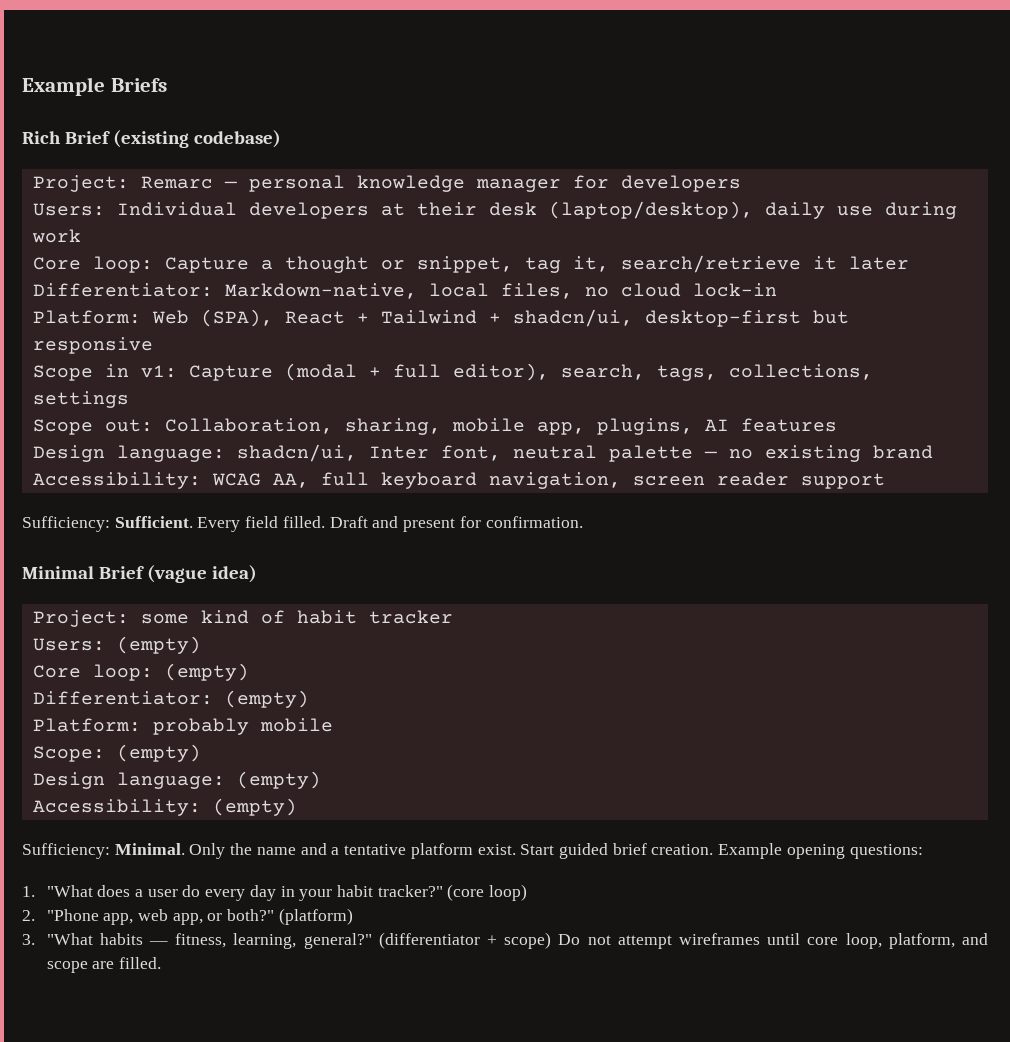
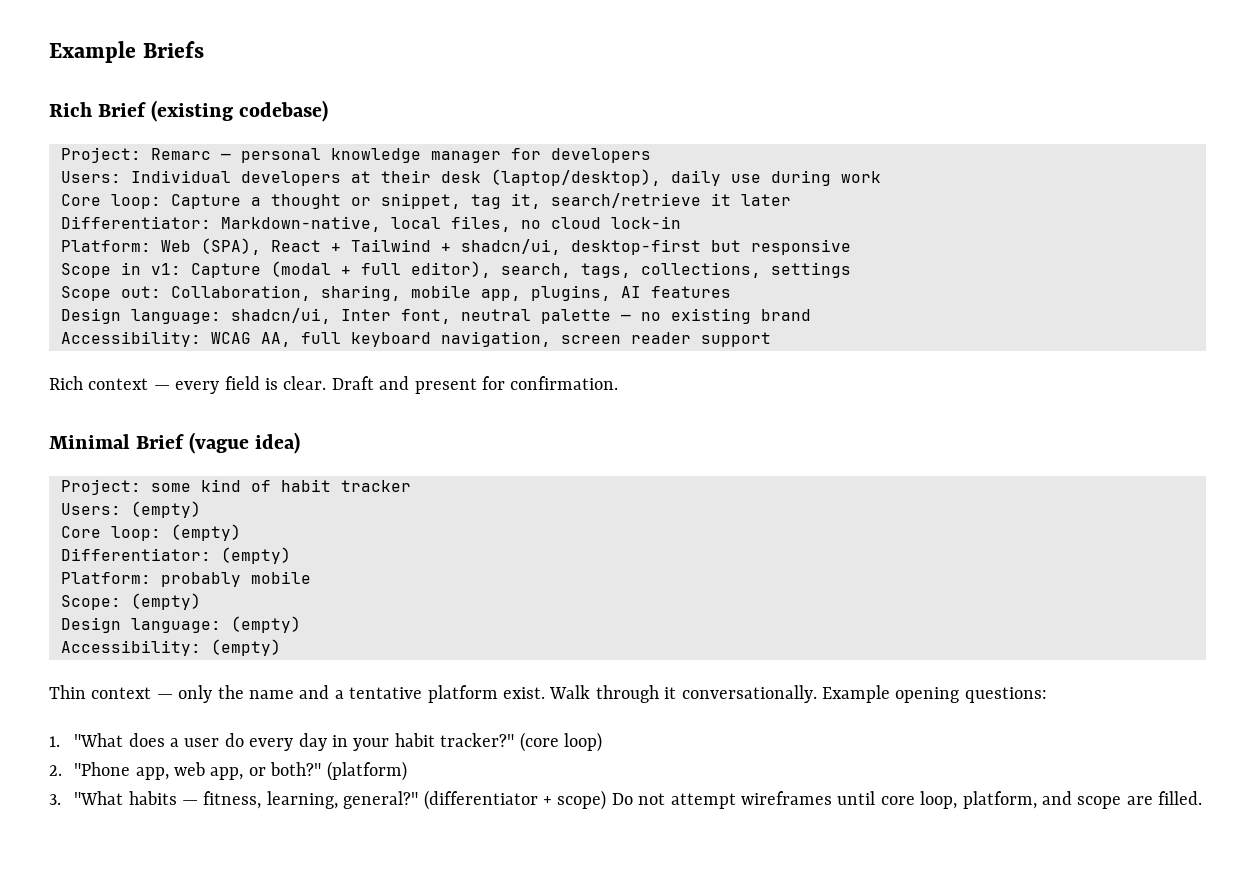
[22,516,325,532] Sufficiency: Sufficient. Every field filled. -> [49,376,327,394] Rich context — every field is clear.
[22,843,226,859] Sufficiency: Minimal. Only -> [49,685,213,703] Thin context — only
[520,843,714,859] Start guided brief creation. -> [549,685,817,703] Walk through it conversationally.

